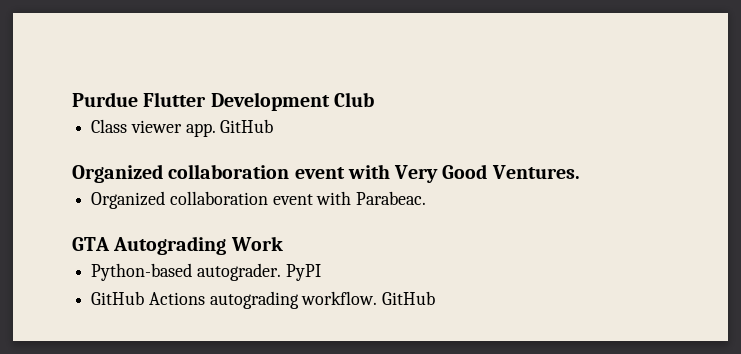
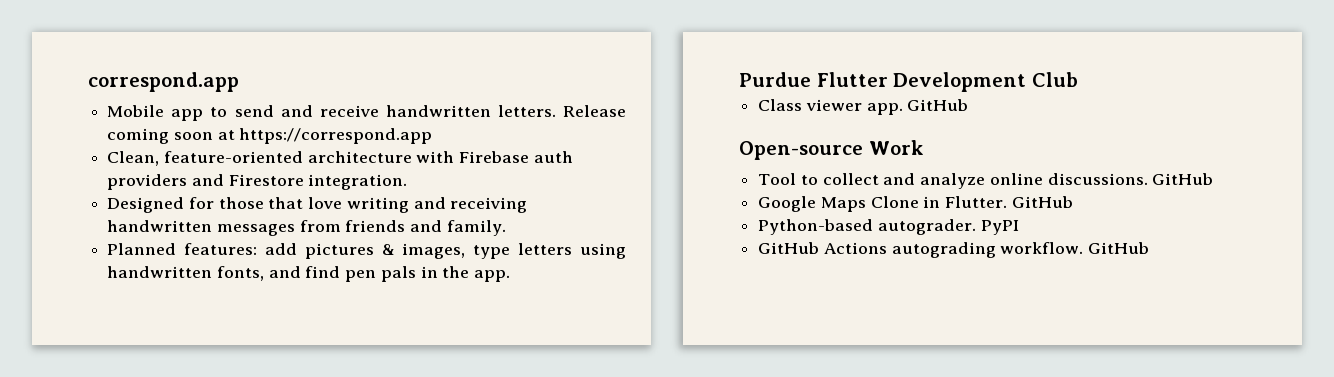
(72, 99) none -> [88,72,239,92] [107,105,626,121] [107,128,433,144] [107,151,573,166] [107,174,408,190] [107,197,528,213] [107,220,506,236] [107,243,626,259] [107,266,511,282] correspond.app // Mobile app to send and receive handwritten letters. Release coming soon at https://correspond.app // Clean, feature-oriented architecture with Firebase auth providers and Firestore integration. // Designed for those that love writing and receiving handwritten messages from friends and family. // Planned features: add pictures & images, type letters using handwritten fonts, and find pen pals in the app. //
[72,164,580,183] [91,191,427,209] [72,236,283,255] Organized collaboration event with Very Good Ventures. // Organized collaboration event with Parabeac. // GTA Autograding Work -> [739,140,924,160] [758,173,1214,189] [758,196,1073,212] Open-source Work // Tool to collect and analyze online discussions. GitHub // Google Maps Clone in Flutter. GitHub

